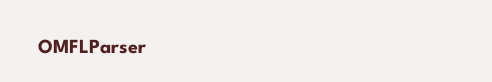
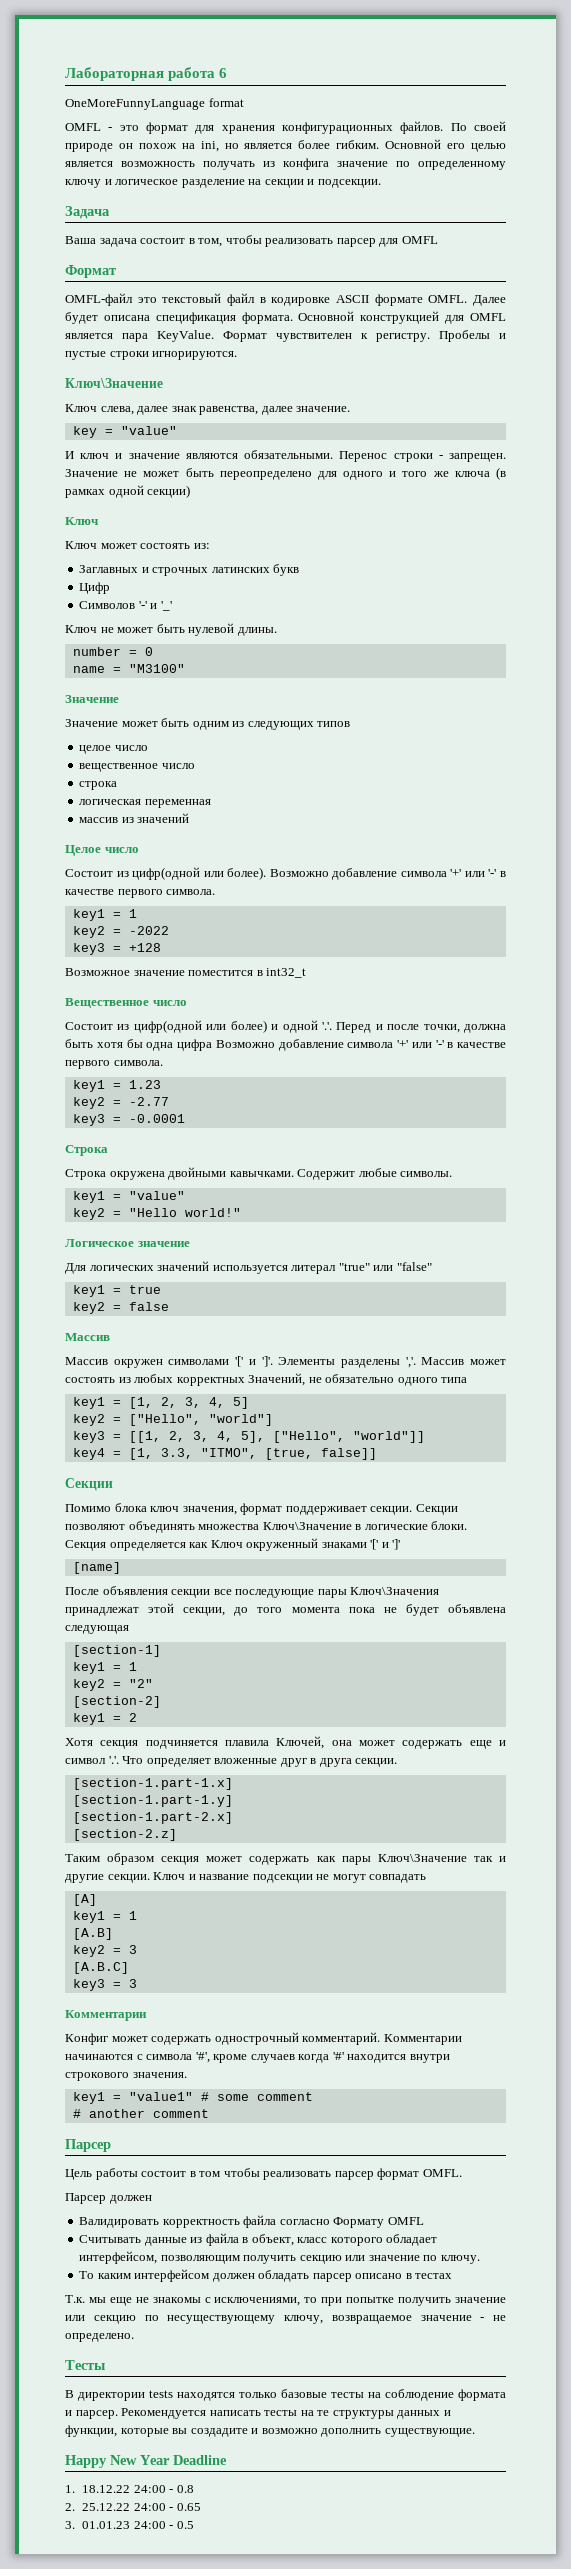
[38,39,146,54] OMFLParser -> [65,67,228,81] [65,98,244,110] [65,121,506,134] [65,139,507,152] [65,158,506,170] [65,179,381,188] [65,206,110,219] [65,235,438,247] [65,265,116,278] [65,293,507,306] [65,311,506,324] [65,330,506,342] [65,351,238,360] [65,378,163,388] [65,404,351,415] [72,426,177,438] [65,450,507,462] [65,467,507,480] [65,485,191,498] [65,517,98,525] [65,541,210,549] [79,564,300,576] [79,582,111,594] [79,601,172,611] [65,623,277,636] [72,647,153,656] [72,664,185,673] [65,695,119,703] [65,718,351,730] [79,745,148,754] [79,763,195,772] [79,781,118,790] [79,799,211,808] [79,813,190,823] [65,845,139,856] [65,867,507,880] [65,889,216,898] [72,909,137,921] [72,926,169,938] [72,943,161,955] [65,968,307,978] [65,998,187,1008] [65,1020,507,1033] [65,1039,506,1051] [65,1060,163,1069] [72,1080,161,1092] [72,1097,169,1109] [72,1114,185,1126] [65,1145,108,1156] [65,1167,453,1180] [72,1191,185,1203] [72,1208,241,1220] [65,1239,190,1247] [65,1261,432,1274] [72,1285,161,1297] [72,1302,169,1314] [65,1333,110,1341] [65,1356,506,1368] [65,1373,468,1386] [72,1397,249,1409] [72,1414,273,1426] [72,1431,425,1443] [72,1448,377,1460] [65,1478,113,1491] [65,1503,458,1515] [65,1521,468,1533] [65,1538,401,1551] [72,1562,121,1574] [65,1586,440,1598] [65,1603,506,1616] [65,1625,129,1634] [72,1645,161,1657] [72,1662,137,1674] [72,1679,153,1691] [72,1696,161,1708] [72,1713,137,1725] [65,1736,506,1749] [65,1756,398,1767] [72,1778,233,1790] [72,1795,233,1807] [72,1812,233,1824] [72,1829,177,1841] [65,1853,506,1865] [65,1872,427,1883] [72,1894,97,1906] [72,1911,137,1923] [72,1928,113,1940] [72,1945,137,1957] [72,1962,129,1974] [72,1979,137,1991] [65,2010,147,2021] [65,2032,462,2045] [65,2052,450,2063] [65,2072,187,2081] [72,2092,313,2104] [72,2109,209,2118] [65,2139,111,2152] [65,2168,462,2180] [65,2193,152,2204] [79,2215,424,2228] [79,2233,438,2246] [79,2251,480,2264] [79,2269,453,2282] [65,2295,507,2306] [65,2315,506,2324] [65,2333,134,2342] [65,2360,105,2370] [65,2389,506,2401] [65,2408,451,2419] [65,2425,475,2437] [65,2455,227,2468] [65,2485,194,2493] [65,2503,201,2511] [65,2521,194,2529] Лабораторная работа 6 // OneMoreFunnyLanguage format // OMFL - это формат для хранения конфигурационных файлов. По своей природе он похож на ini, но является более гибким. Основной его целью является возможность получать из конфига значение по определенному ключу и логическое разделение на секции и подсекции. // Задача // Ваша задача состоит в том, чтобы реализовать парсер для OMFL // Формат // OMFL-файл это текстовый файл в кодировке ASCII формате OMFL. Далее будет описана спецификация формата. Основной конструкцией для OMFL является пара KeyValue. Формат чувствителен к регистру. Пробелы и пустые строки игнорируются. // Ключ\Значение // Ключ слева, далее знак равенства, далее значение. // key = "value" // И ключ и значение являются обязательными. Перенос строки - запрещен. Значение не может быть переопределено для одного и того же ключа (в рамках одной секции) // Ключ // Ключ может состоять из: // Заглавных и строчных латинских букв // Цифр // Символов '-' и '_' // Ключ не может быть нулевой длины. // number = 0 // name = "M3100" // Значение // Значение может быть одним из следующих типов // целое число // вещественное число // строка // логическая переменная // массив из значений // Целое число // Состоит из цифр(одной или более). Возможно добавление символа '+' или '-' в качестве первого символа. // key1 = 1 // key2 = -2022 // key3 = +128 // Возможное значение поместится в int32_t // Вещественное число // Состоит из цифр(одной или более) и одной '.'. Перед и после точки, должна быть хотя бы одна цифра Возможно добавление символа '+' или '-' в качестве первого символа. // key1 = 1.23 // key2 = -2.77 // key3 = -0.0001 // Строка // Строка окружена двойными кавычками. Содержит любые символы. // key1 = "value" // key2 = "Hello world!" // Логическое значение // Для логических значений используется литерал "true" или "false" // key1 = true // key2 = false // Массив // Массив окружен символами '[' и ']'. Элементы разделены ','. Массив может состоять из любых корректных Значений, не обязательно одного типа // key1 = [1, 2, 3, 4, 5] // key2 = ["Hello", "world"] // key3 = [[1, 2, 3, 4, 5], ["Hello", "world"]] // key4 = [1, 3.3, "ITMO", [true, false]] // Секции // Помимо блока ключ значения, формат поддерживает секции. Секции позволяют объединять множества Ключ\Значение в логические блоки. Секция определяется как Ключ окруженный знаками '[' и ']' // [name] // После объявления секции все последующие пары Ключ\Значения принадлежат этой секции, до того момента пока не будет объявлена следующая // [section-1] // key1 = 1 // key2 = "2" // [section-2] // key1 = 2 // Хотя секция подчиняется плавила Ключей, она может содержать еще и символ '.'. Что определяет вложенные друг в друга секции. // [section-1.part-1.x] // [section-1.part-1.y] // [section-1.part-2.x] // [section-2.z] // Таким образом секция может содержать как пары Ключ\Значение так и другие секции. Ключ и название подсекции не могут совпадать // [A] // key1 = 1 // [A.B] // key2 = 3 // [A.B.C] // key3 = 3 // Комментарии // Конфиг может содержать однострочный комментарий. Комментарии начинаются с символа '#', кроме случаев когда '#' находится внутри строкового значения. // key1 = "value1" # some comment // # another comment // Парсер // Цель работы состоит в том чтобы реализовать парсер формат OMFL. // Парсер должен // Валидировать корректность файла согласно Формату OMFL // Считывать данные из файла в объект, класс которого обладает интерфейсом, позволяющим получить секцию или значение по ключу. // То каким интерфейсом должен обладать парсер описано в тестах // Т.к. мы еще не знакомы с исключениями, то при попытке получить значение или секцию по несуществующему ключу, возвращаемое значение - не определено. // Тесты // В директории tests находятся только базовые тесты на соблюдение формата и парсер. Рекомендуется написать тесты на те структуры данных и функции, которые вы создадите и возможно дополнить существующие. // Happy New Year Deadline // 1. 18.12.22 24:00 - 0.8 // 2. 25.12.22 24:00 - 0.65 // 3. 01.01.23 24:00 - 0.5

